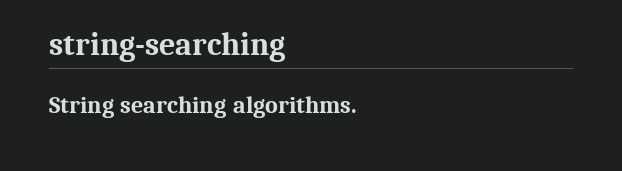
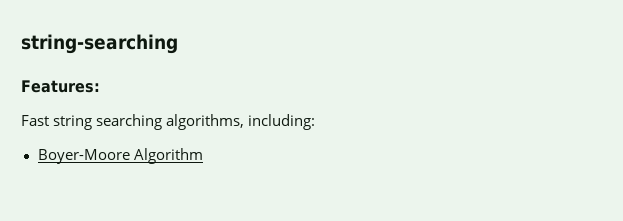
[49,96,357,118] String searching algorithms. -> [21,80,100,93] [21,114,316,130] [37,148,203,164] Features: // Fast string searching algorithms, including: // Boyer-Moore Algorithm

